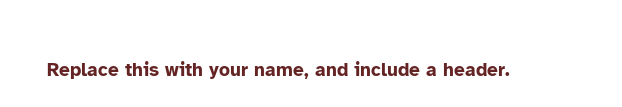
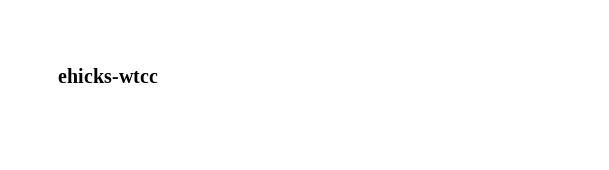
[47,61,510,79] Replace this with your name, and include a header. -> [58,68,158,83] ehicks-wtcc

